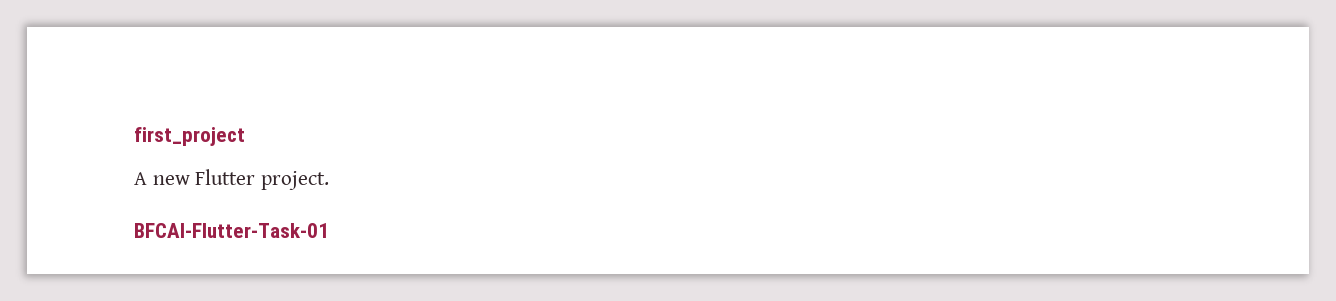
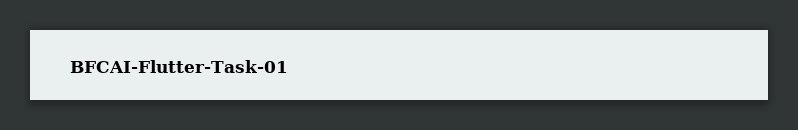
[134,127,245,146] [134,169,330,190] first_project // A new Flutter project. // -> (70, 66) none

